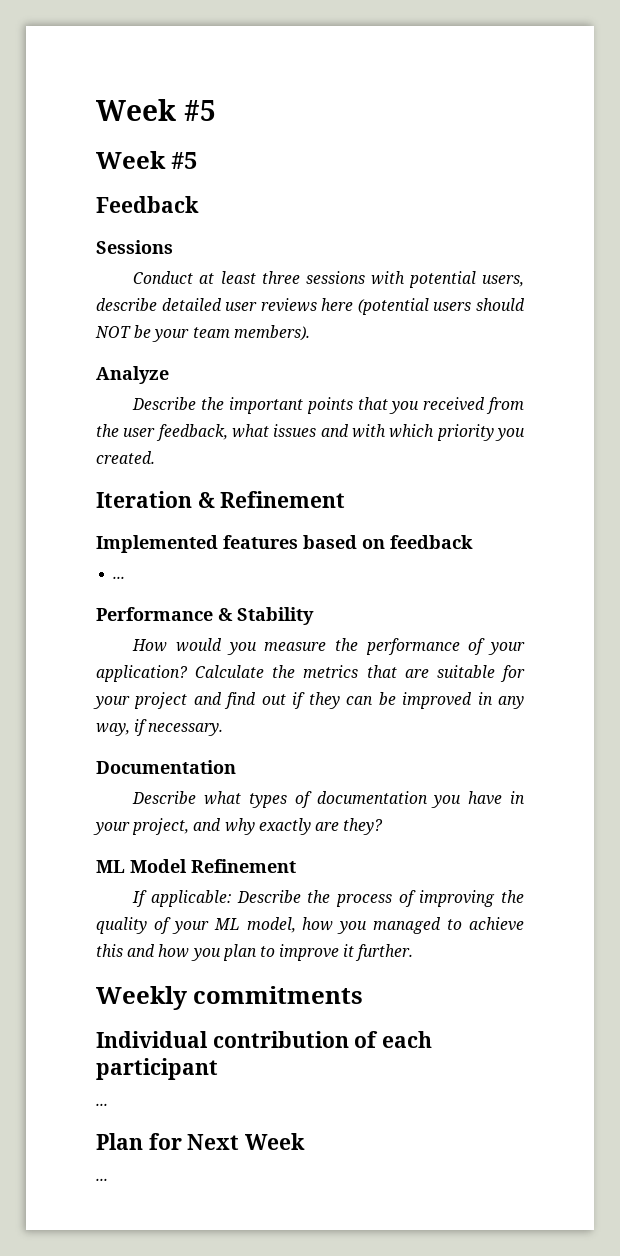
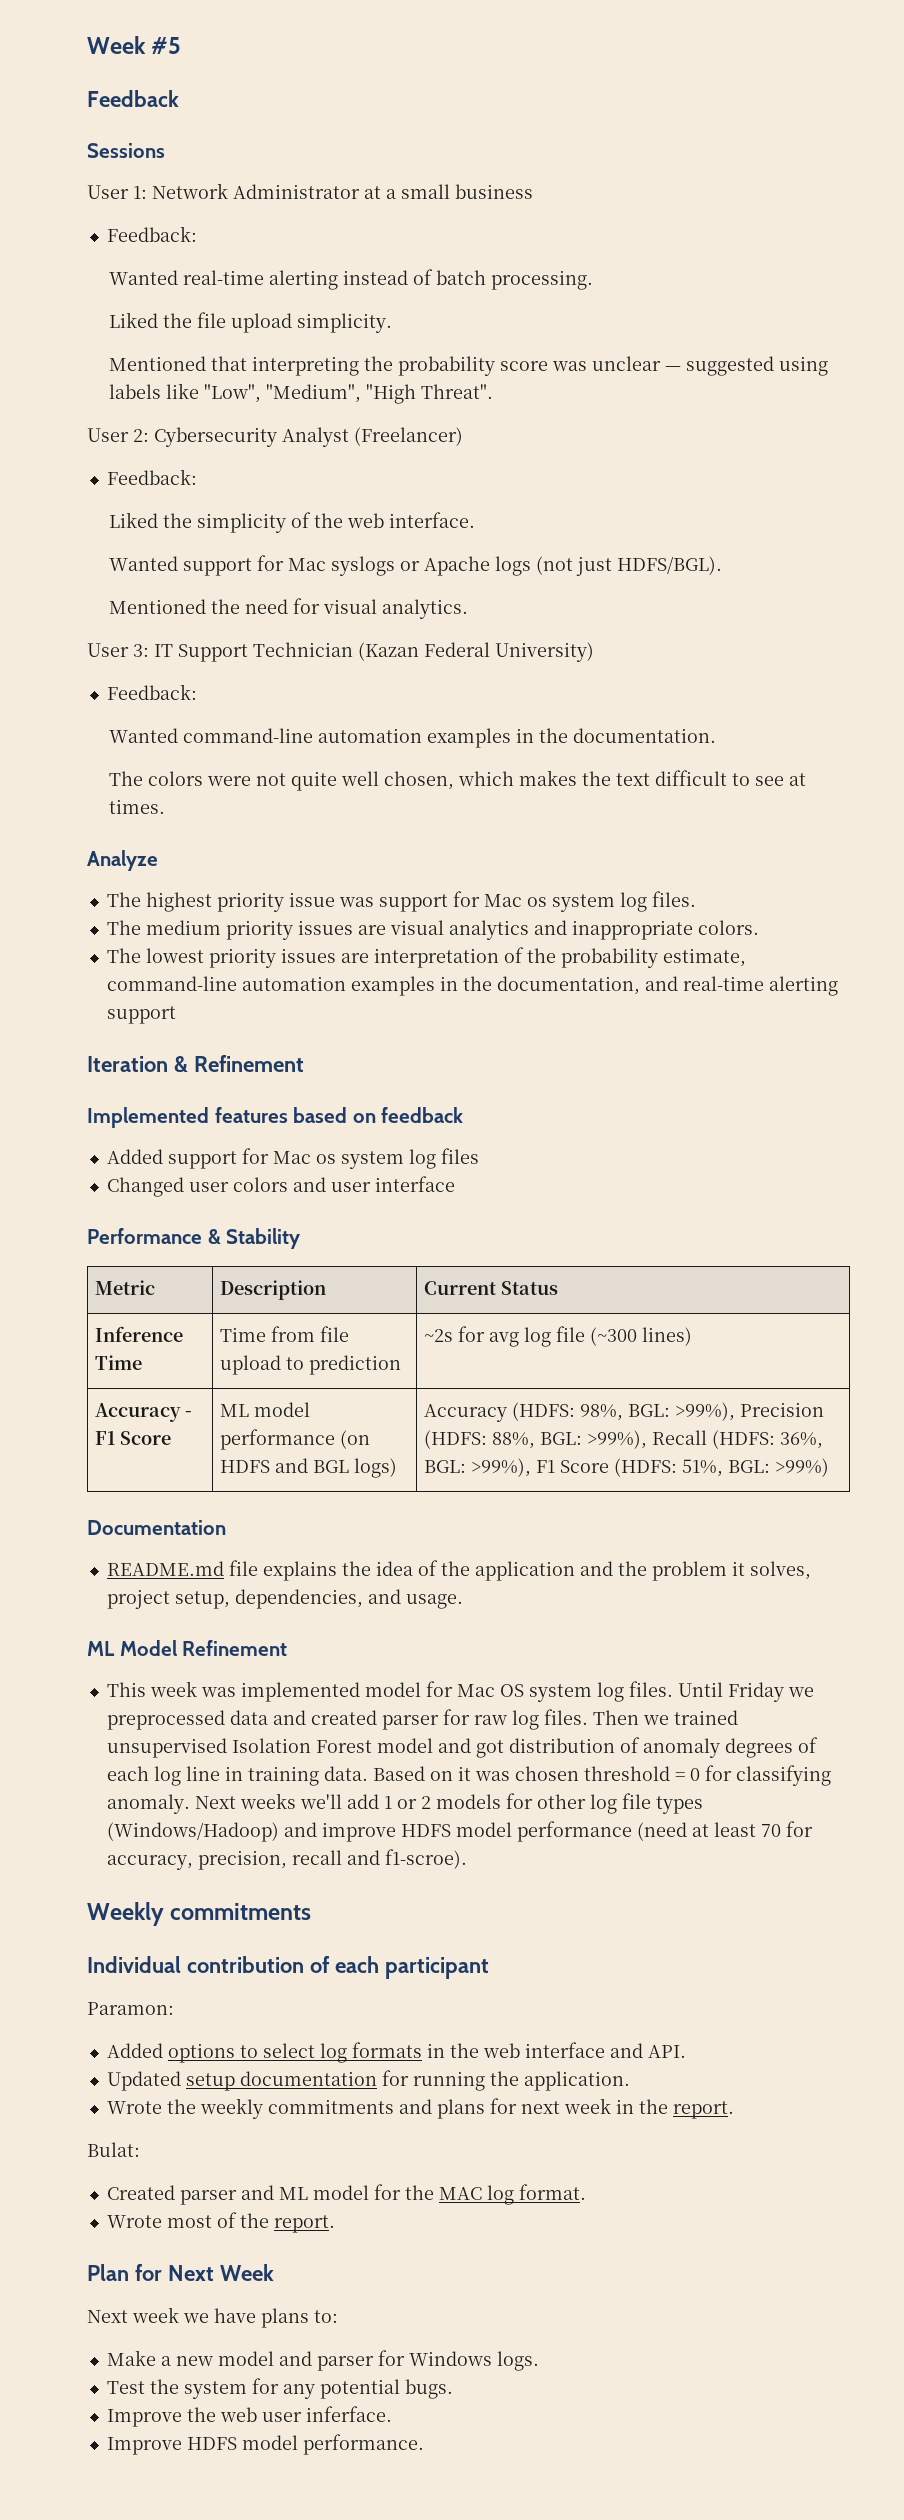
[96,99,216,121] [96,151,198,169] Week #5 // Week #5 -> [87,36,182,54] Week #5
[133,271,524,288] [96,298,525,315] [95,325,310,342] [96,366,169,384] [132,397,524,414] [96,424,525,441] [96,451,155,464] Conduct at least three sessions with potential users, describe detailed user reviews here (potential users should NOT be your team members). // Analyze // Describe the important points that you received from the user feedback, what issues and with which priority you created. -> [87,183,533,199] [106,226,197,242] [108,269,593,290] [108,312,392,333] [108,356,828,376] [108,383,493,404] [87,427,463,447] [106,469,197,485] [108,512,475,533] [108,555,722,576] [108,598,468,619] [87,642,594,662] [106,684,197,700] [108,728,716,748] [108,770,806,791] [108,799,165,814] [87,850,158,871] [106,891,696,912] [106,920,759,940] [106,947,746,968] [106,976,838,996] [106,1006,176,1024] User 1: Network Administrator at a small business // Feedback: // Wanted real-time alerting instead of batch processing. // Liked the file upload simplicity. // Mentioned that interpreting the probability score was unclear — suggested using labels like "Low", "Medium", "High Threat". // User 2: Cybersecurity Analyst (Freelancer) // Feedback: // Liked the simplicity of the web interface. // Wanted support for Mac syslogs or Apache logs (not just HDFS/BGL). // Mentioned the need for visual analytics. // User 3: IT Support Technician (Kazan Federal University) // Feedback: // Wanted command-line automation examples in the documentation. // The colors were not quite well chosen, which makes the text difficult to see at times. // Analyze // The highest priority issue was support for Mac os system log files. // The medium priority issues are visual analytics and inappropriate colors. // The lowest priority issues are interpretation of the probability estimate, command-line automation examples in the documentation, and real-time alerting support
[113,576,126,579] [96,607,314,625] [132,638,525,655] [96,665,526,682] [93,692,524,709] [96,719,224,736] [96,760,236,774] [132,791,525,808] [93,818,384,835] [96,859,296,873] [132,890,524,907] [96,917,524,934] [96,944,414,961] ... // Performance & Stability // How would you measure the performance of your application? Calculate the metrics that are suitable for your project and find out if they can be improved in any way, if necessary. // Documentation // Describe what types of documentation you have in your project, and why exactly are they? // ML Model Refinement // If applicable: Describe the process of improving the quality of your ML model, how you managed to achieve this and how you plan to improve it further. -> [106,1148,479,1169] [106,1176,455,1197] [87,1228,301,1249] [95,1280,156,1295] [220,1280,327,1300] [424,1281,559,1295] [95,1326,184,1342] [95,1355,143,1370] [220,1326,350,1342] [220,1355,402,1375] [424,1326,693,1347] [95,1403,193,1422] [95,1431,172,1445] [220,1402,311,1417] [220,1429,371,1450] [220,1458,398,1478] [424,1402,825,1422] [424,1430,824,1449] [424,1458,830,1477] [87,1520,226,1535] [106,1560,811,1581] [106,1589,463,1609] [87,1640,288,1656] [106,1681,814,1702] [106,1709,738,1730] [106,1737,818,1758] [106,1765,831,1786] [106,1793,703,1814] [106,1821,813,1842] [106,1849,467,1870] Added support for Mac os system log files // Changed user colors and user interface // Performance & Stability // Metric | Description | Current Status // Inference Time | Time from file upload to prediction | ~2s for avg log file (~300 lines) // Accuracy - F1 Score | ML model performance (on HDFS and BGL logs) | Accuracy (HDFS: 98%, BGL: >99%), Precision (HDFS: 88%, BGL: >99%), Recall (HDFS: 36%, BGL: >99%), F1 Score (HDFS: 51%, BGL: >99%) // Documentation // README.md file explains the idea of the application and the problem it solves, project setup, dependencies, and usage. // ML Model Refinement // This week was implemented model for Mac OS system log files. Until Friday we preprocessed data and created parser for raw log files. Then we trained unsupervised Isolation Forest model and got distribution of anomaly degrees of each log line in training data. Based on it was chosen threshold = 0 for classifying anomaly. Next weeks we'll add 1 or 2 models for other log file types (Windows/Hadoop) and improve HDFS model performance (need at least 70 for accuracy, precision, recall and f1-scroe).
[96,1103,108,1106] [96,1133,306,1150] [96,1178,108,1181] ... // Plan for Next Week // ... -> [87,2002,174,2015] [106,2042,686,2063] [106,2070,630,2091] [106,2098,734,2119] [87,2142,140,2157] [106,2184,586,2205] [106,2212,335,2233] [87,2264,274,2281] [87,2307,338,2328] [106,2350,539,2371] [106,2378,453,2399] [106,2406,392,2427] [106,2434,424,2455] Paramon: // Added options to select log formats in the web interface and API. // Updated setup documentation for running the application. // Wrote the weekly commitments and plans for next week in the report. // Bulat: // Created parser and ML model for the MAC log format. // Wrote most of the report. // Plan for Next Week // Next week we have plans to: // Make a new model and parser for Windows logs. // Test the system for any potential bugs. // Improve the web user inferface. // Improve HDFS model performance.

